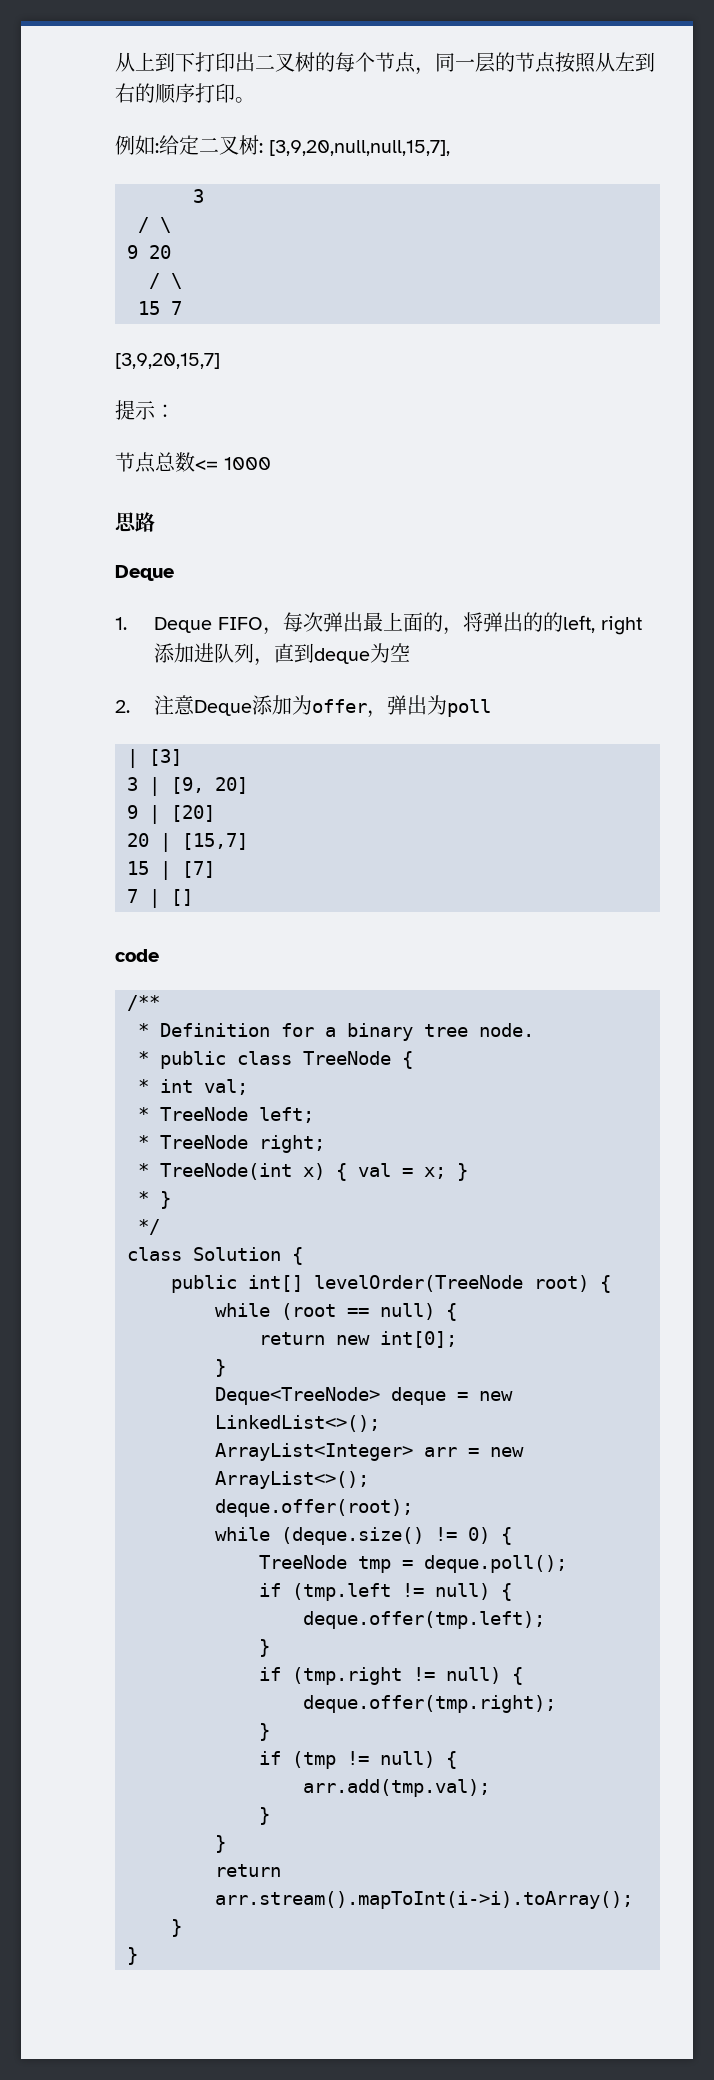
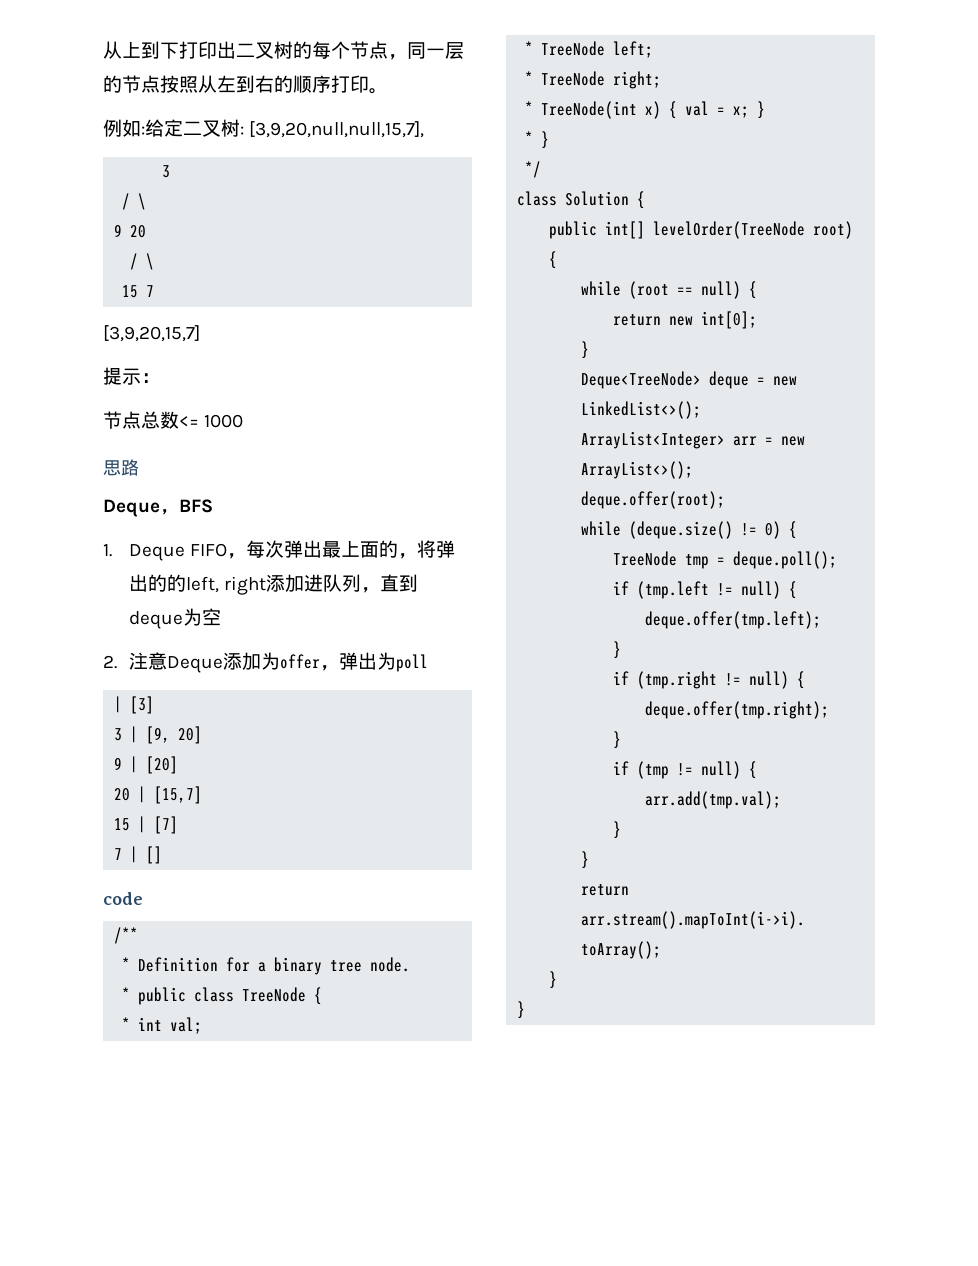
(174, 573) none -> [160,499,213,515] ，BFS

